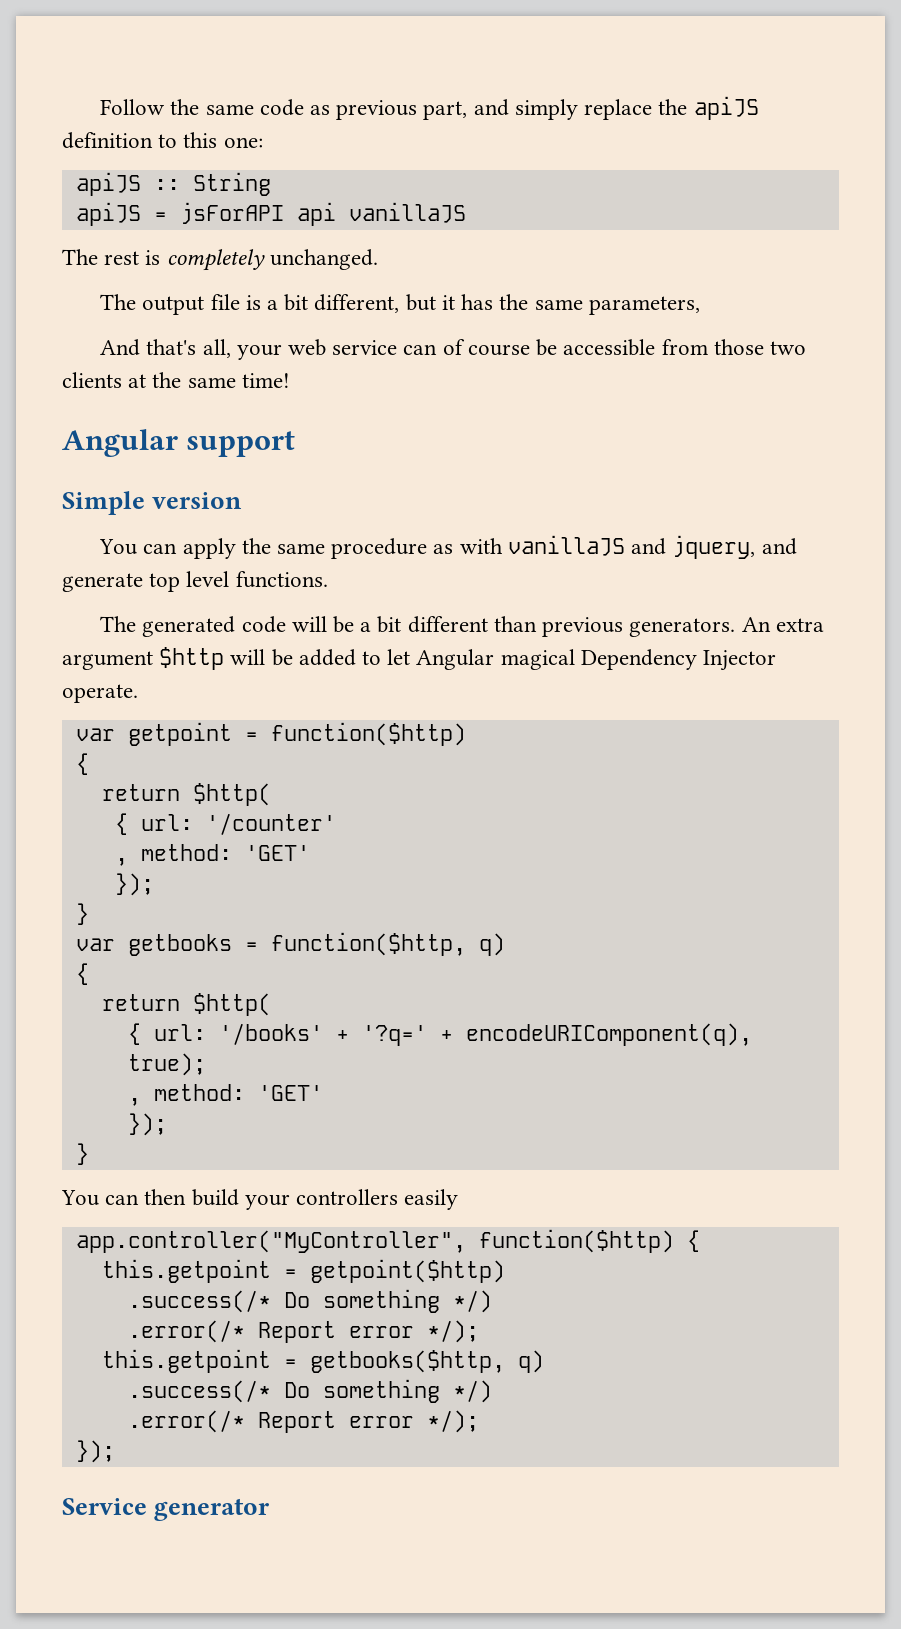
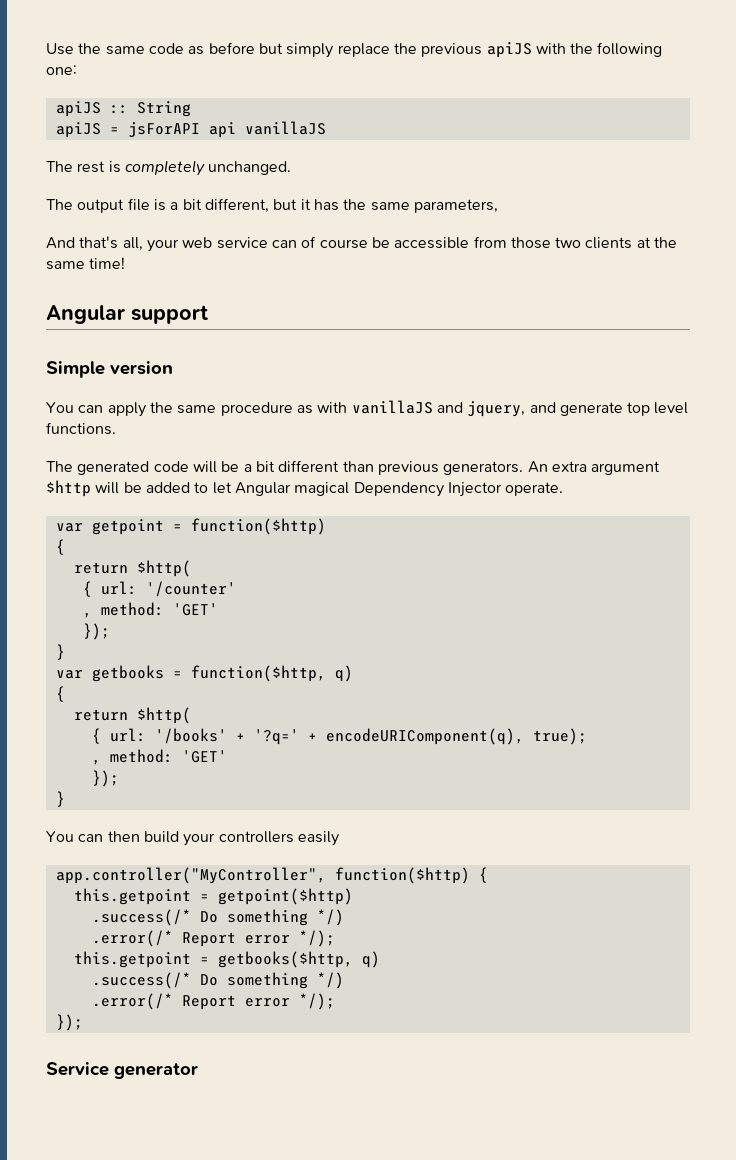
[100,99,166,115] Follow -> [46,43,74,55] Use
[336,96,759,120] [62,132,218,149] previous part, and simply replace the apiJS definition to this -> [208,42,663,58] before but simply replace the previous apiJS with the following

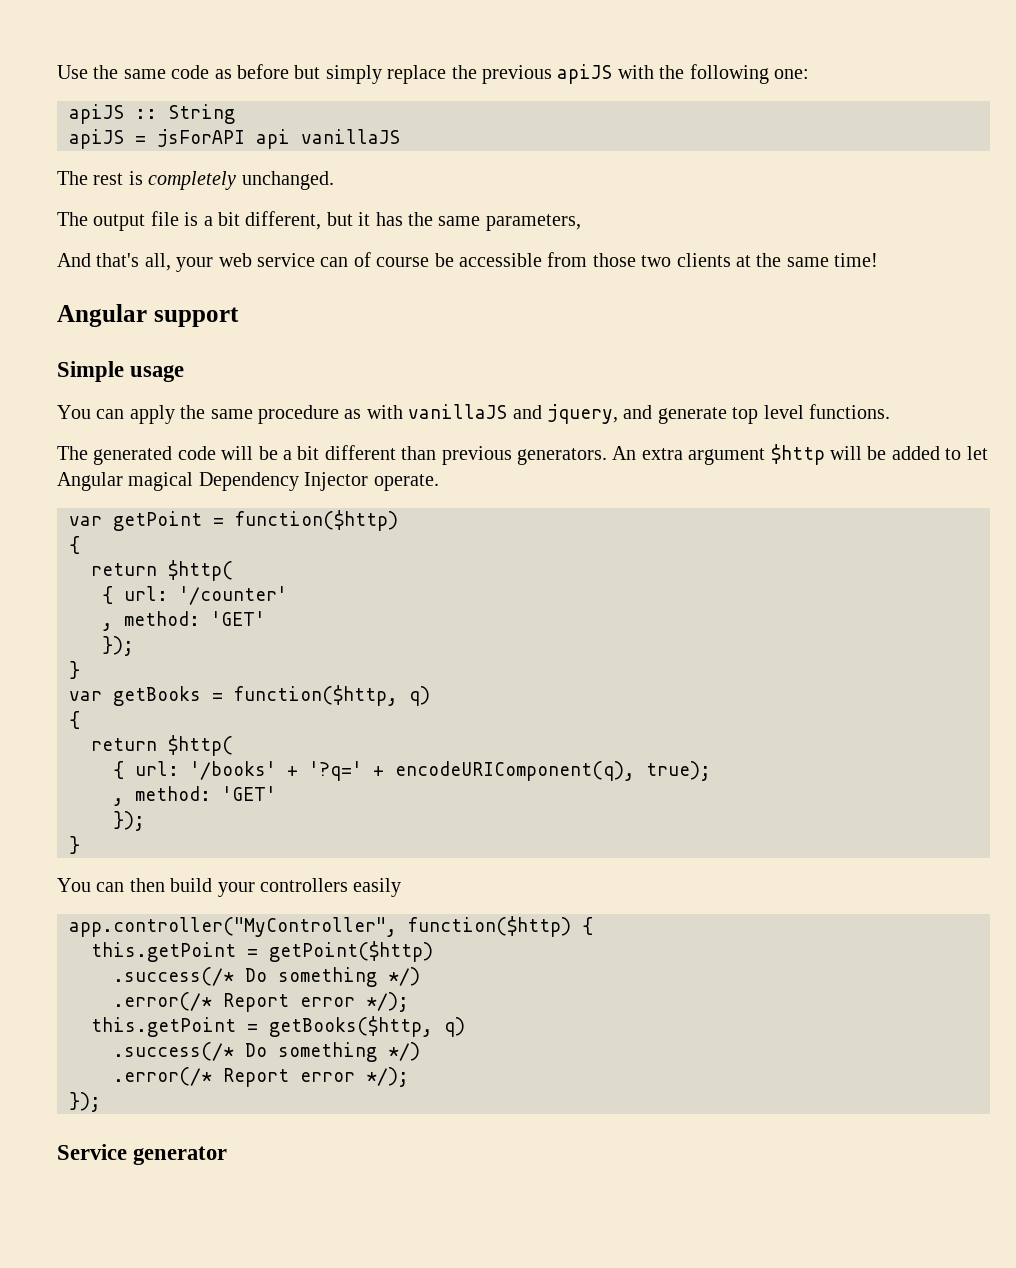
[110,361,173,375] version -> [130,365,185,382] usage
[91,519,164,535] getpoint -> [113,511,202,531] getPoint
[91,665,164,682] getbooks -> [113,686,201,706] getBooks
[73,888,353,905] [91,909,344,926] [91,930,335,947] [73,951,353,968] this.getpoint = getpoint($http) // .success(/* Do something */) // .error(/* Report error */); // this.getpoint = getbooks($http, -> [91,941,433,962] [113,967,420,987] [113,992,409,1012] [91,1016,433,1037] this.getPoint = getPoint($http) // .success(/* Do something */) // .error(/* Report error */); // this.getPoint = getBooks($http,

